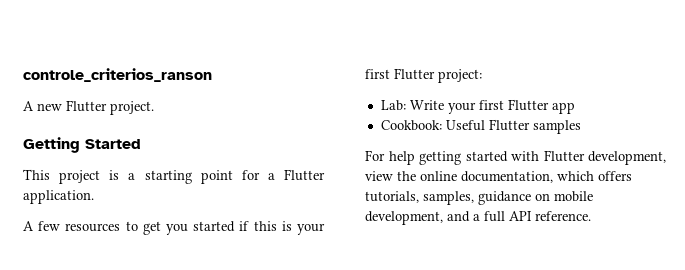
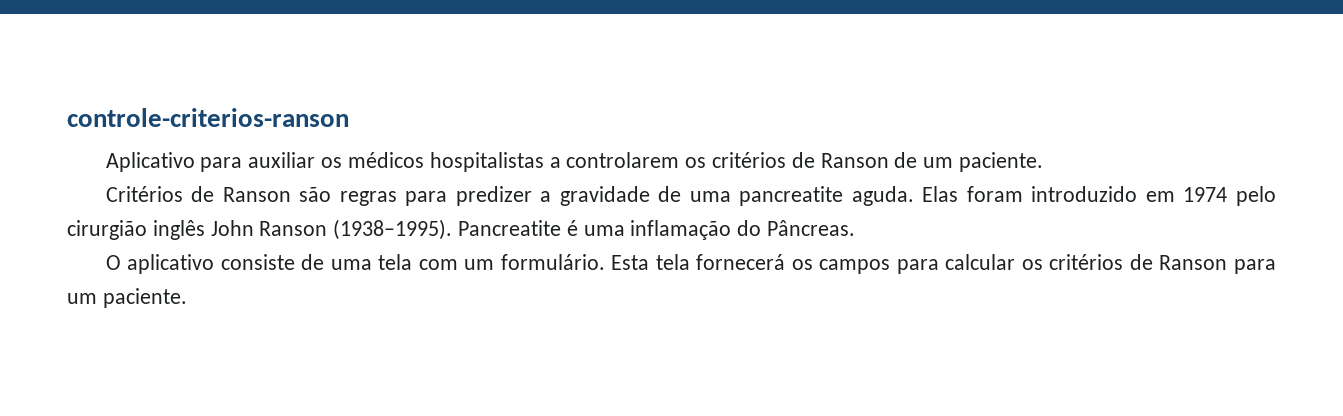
[23,68,212,82] [23,100,154,115] [23,137,141,153] [23,169,325,184] [23,190,94,204] [23,221,325,235] [365,68,482,83] [380,99,575,114] [380,119,581,134] [365,150,666,165] [365,171,632,183] [365,191,593,205] [365,211,591,225] controle_criterios_ranson // A new Flutter project. // Getting Started // This project is a starting point for a Flutter application. // A few resources to get you started if this is your first Flutter project: // Lab: Write your first Flutter app // Cookbook: Useful Flutter samples // For help getting started with Flutter development, view the online documentation, which offers tutorials, samples, guidance on mobile development, and a full API reference. -> [67,108,349,127] [105,152,1043,172] [105,186,1276,206] [67,219,856,240] [105,254,1276,274] [67,288,187,308] controle-criterios-ranson // Aplicativo para auxiliar os médicos hospitalistas a controlarem os critérios de Ranson de um paciente. // Critérios de Ranson são regras para predizer a gravidade de uma pancreatite aguda. Elas foram introduzido em 1974 pelo cirurgião inglês John Ranson (1938–1995). Pancreatite é uma inflamação do Pâncreas. // O aplicativo consiste de uma tela com um formulário. Esta tela fornecerá os campos para calcular os critérios de Ranson para um paciente.

